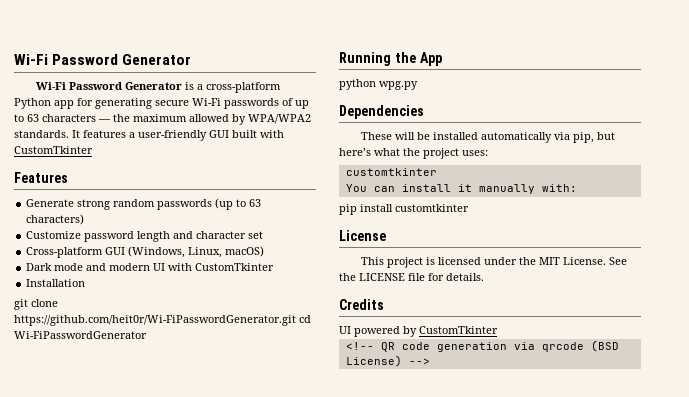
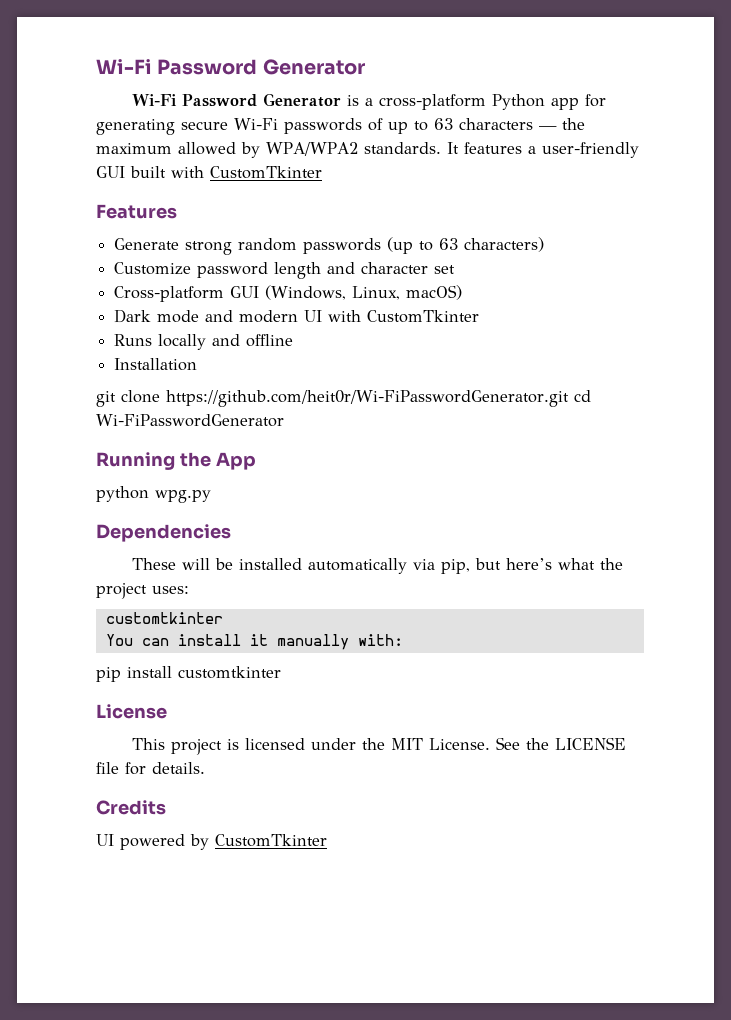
(275, 267) none -> [114,334,294,350] // Runs locally and offline
[345,340,619,352] [345,355,430,367] // <!-- QR code generation via qrcode (BSD License) --> -> (327, 840) none

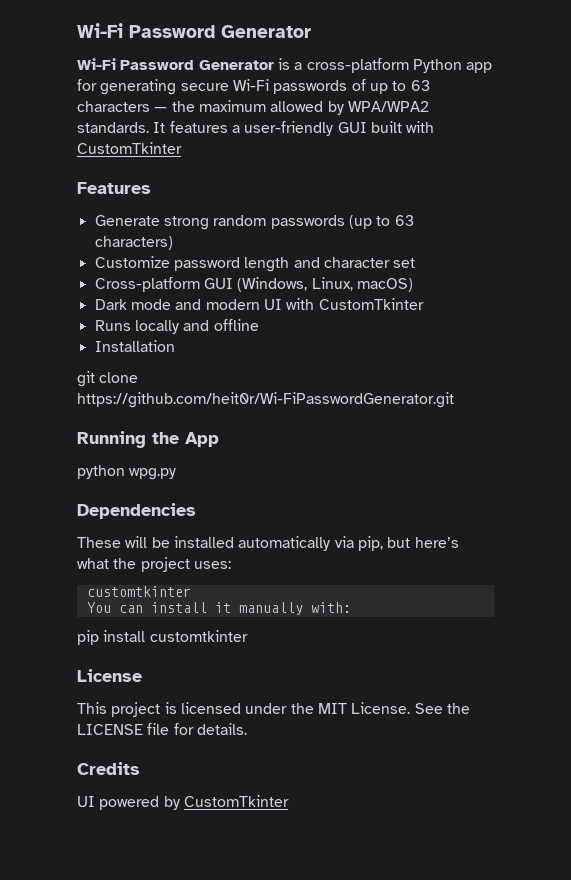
[573,390,591,402] [96,414,284,427] cd Wi-FiPasswordGenerator -> (454, 400) none

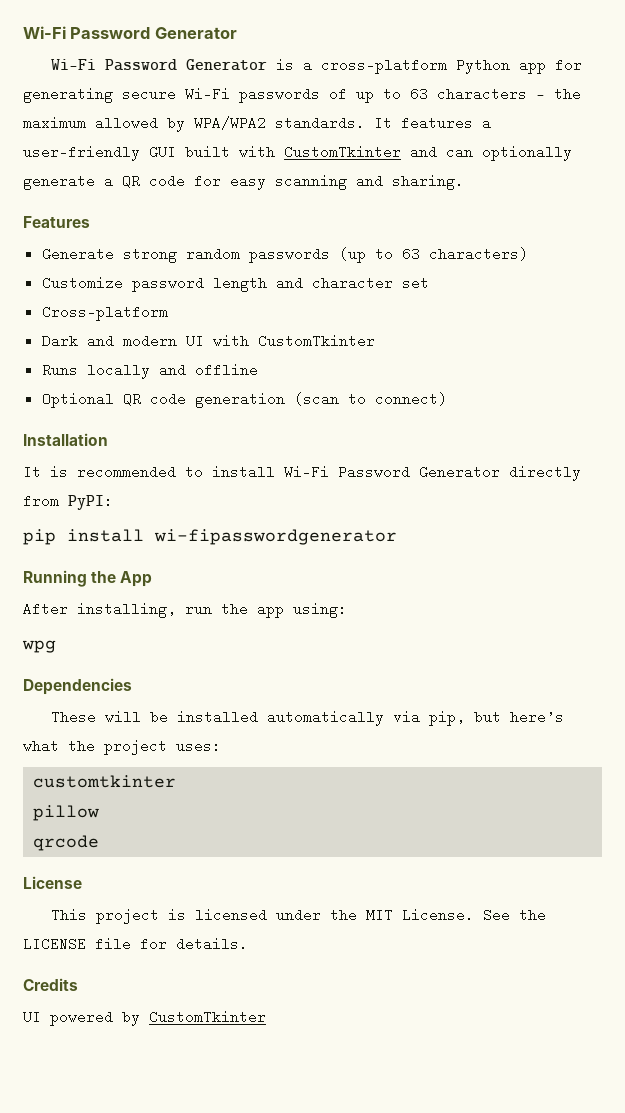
(182, 148) none -> [410,145,572,161] [23,174,464,190] and can optionally generate a QR code for easy scanning and sharing.
[203,277,413,292] GUI (Windows, Linux, macOS) -> (168, 313) none
[130,299,171,310] mode -> (78, 341) none
[94,340,175,352] [77,371,139,387] [77,392,454,408] [77,431,219,448] [77,465,177,480] Installation // git clone https://github.com/heit0r/Wi-FiPasswordGenerator.git // Running the App // python wpg.py -> [41,392,447,408] [23,433,108,446] [23,465,581,481] [23,494,113,510] [23,529,397,545] [23,570,153,587] [23,602,347,618] [22,640,56,653] Optional QR code generation (scan to connect) // Installation // It is recommended to install Wi-Fi Password Generator directly from PyPI: // pip install wi-fipasswordgenerator // Running the App // After installing, run the app using: // wpg
[86,602,351,615] [77,630,248,645] You can install it manually with: // pip install customtkinter -> [33,805,100,821] [33,835,100,851] pillow // qrcode

